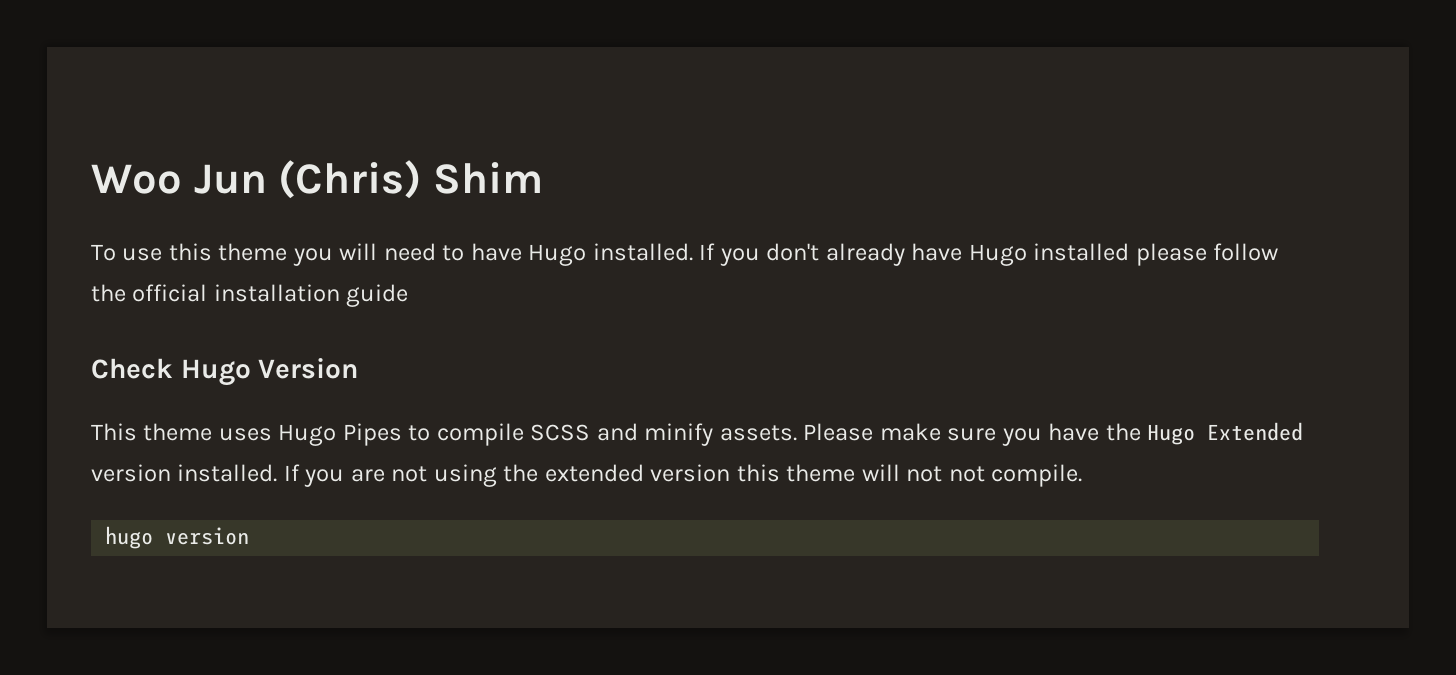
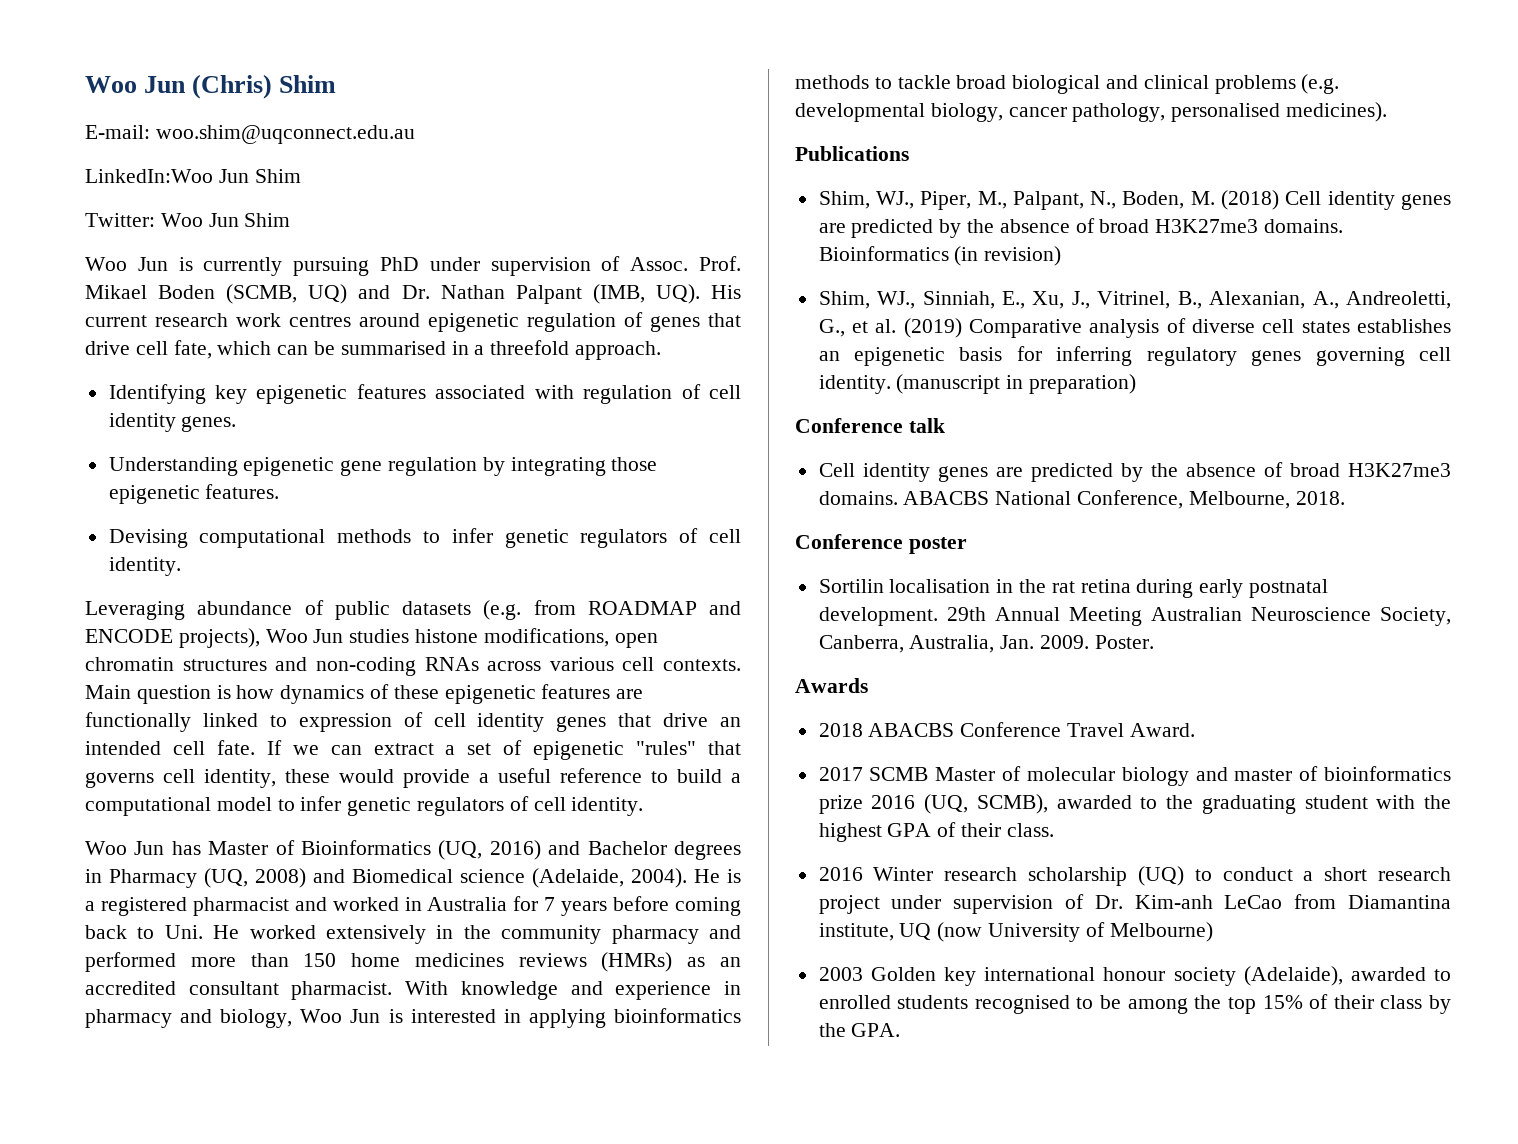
[91,243,1279,266] [91,284,409,307] [91,358,359,386] [91,422,1304,446] [91,464,1083,487] [105,526,250,549] To use this theme you will need to have Hugo installed. If you don't already have Hugo installed please follow the official installation guide // Check Hugo Version // This theme uses Hugo Pipes to compile SCSS and minify assets. Please make sure you have the Hugo Extended version installed. If you are not using the extended version this theme will not not compile. // hugo version -> [85,125,415,144] [85,169,301,183] [85,213,291,227] [85,256,741,276] [85,284,742,304] [85,312,741,332] [85,340,662,360] [108,384,741,404] [108,413,237,432] [108,457,658,476] [108,484,280,504] [108,528,741,548] [108,557,181,576] [85,600,741,620] [85,628,658,648] [85,657,741,676] [85,684,644,704] [85,712,741,732] [85,740,741,760] [85,768,741,788] [85,796,644,816] [85,840,741,860] [85,868,741,888] [85,896,741,916] [85,925,741,944] [85,952,742,972] [85,981,741,1000] [85,1008,741,1028] [795,74,1340,94] [795,102,1388,122] [795,146,909,161] [818,190,1451,210] [818,218,1344,238] [818,246,1062,266] [818,291,1451,309] [818,318,1451,338] [818,346,1451,366] [818,374,1137,394] [795,418,945,433] [818,462,1451,482] [818,490,1345,509] [795,534,967,554] [818,579,1329,598] [818,607,1451,626] [818,635,1154,653] [795,678,868,693] [818,722,1195,737] [818,766,1451,786] [818,794,1451,814] [818,822,1054,842] [818,866,1451,886] [818,894,1451,914] [818,922,1213,942] [818,966,1451,986] [818,994,1451,1014] [818,1023,901,1037] E-mail: woo.shim@uqconnect.edu.au // LinkedIn:Woo Jun Shim // Twitter: Woo Jun Shim // Woo Jun is currently pursuing PhD under supervision of Assoc. Prof. Mikael Boden (SCMB, UQ) and Dr. Nathan Palpant (IMB, UQ). His current research work centres around epigenetic regulation of genes that drive cell fate, which can be summarised in a threefold approach. // Identifying key epigenetic features associated with regulation of cell identity genes. // Understanding epigenetic gene regulation by integrating those epigenetic features. // Devising computational methods to infer genetic regulators of cell identity. // Leveraging abundance of public datasets (e.g. from ROADMAP and ENCODE projects), Woo Jun studies histone modifications, open chromatin structures and non-coding RNAs across various cell contexts. Main question is how dynamics of these epigenetic features are functionally linked to expression of cell identity genes that drive an intended cell fate. If we can extract a set of epigenetic "rules" that governs cell identity, these would provide a useful reference to build a computational model to infer genetic regulators of cell identity. // Woo Jun has Master of Bioinformatics (UQ, 2016) and Bachelor degrees in Pharmacy (UQ, 2008) and Biomedical science (Adelaide, 2004). He is a registered pharmacist and worked in Australia for 7 years before coming back to Uni. He worked extensively in the community pharmacy and performed more than 150 home medicines reviews (HMRs) as an accredited consultant pharmacist. With knowledge and experience in pharmacy and biology, Woo Jun is interested in applying bioinformatics methods to tackle broad biological and clinical problems (e.g. developmental biology, cancer pathology, personalised medicines). // Publications // Shim, WJ., Piper, M., Palpant, N., Boden, M. (2018) Cell identity genes are predicted by the absence of broad H3K27me3 domains. Bioinformatics (in revision) // Shim, WJ., Sinniah, E., Xu, J., Vitrinel, B., Alexanian, A., Andreoletti, G., et al. (2019) Comparative analysis of diverse cell states establishes an epigenetic basis for inferring regulatory genes governing cell identity. (manuscript in preparation) // Conference talk // Cell identity genes are predicted by the absence of broad H3K27me3 domains. ABACBS National Conference, Melbourne, 2018. // Conference poster // Sortilin localisation in the rat retina during early postnatal development. 29th Annual Meeting Australian Neuroscience Society, Canberra, Australia, Jan. 2009. Poster. // Awards // 2018 ABACBS Conference Travel Award. // 2017 SCMB Master of molecular biology and master of bioinformatics prize 2016 (UQ, SCMB), awarded to the graduating student with the highest GPA of their class. // 2016 Winter research scholarship (UQ) to conduct a short research project under supervision of Dr. Kim-anh LeCao from Diamantina institute, UQ (now University of Melbourne) // 2003 Golden key international honour society (Adelaide), awarded to enrolled students recognised to be among the top 15% of their class by the GPA.

